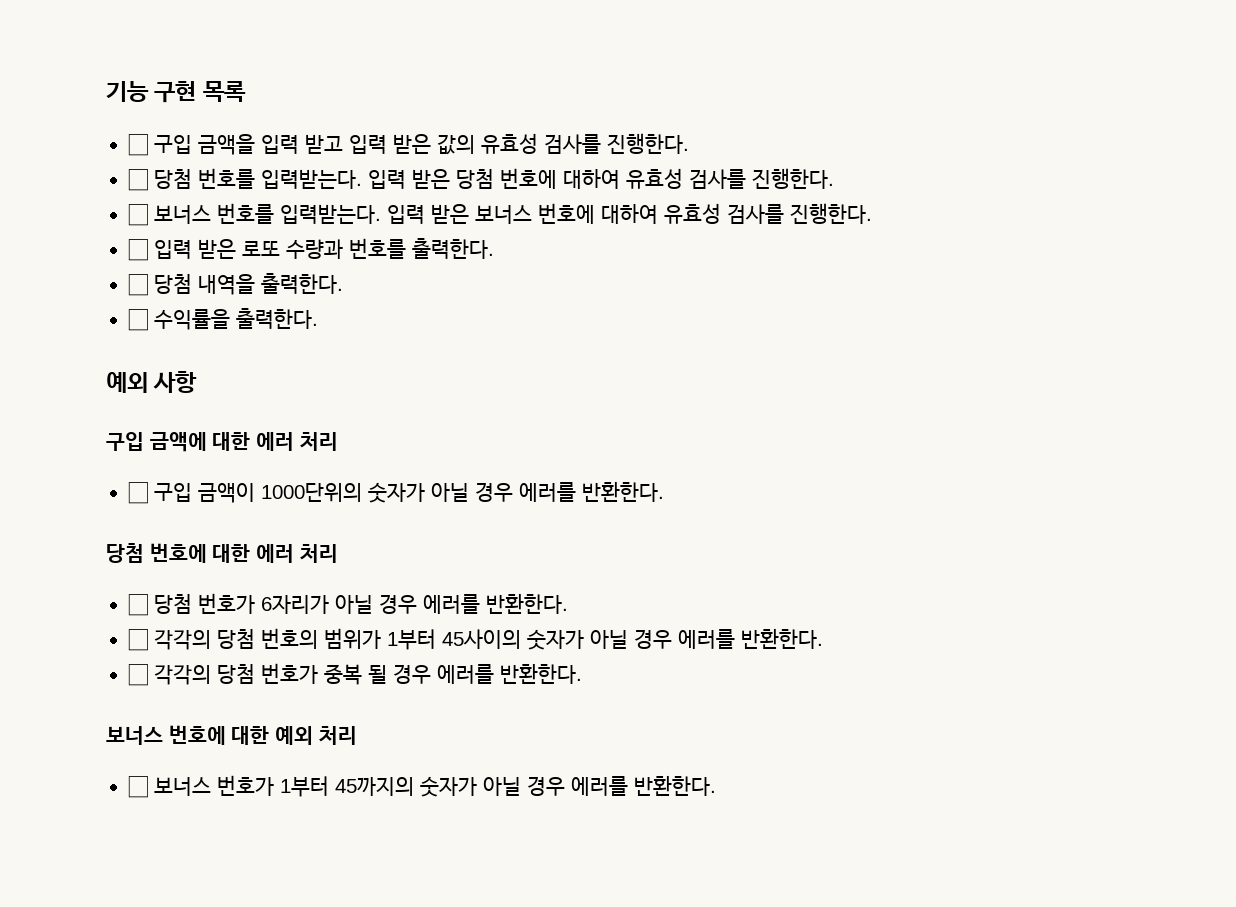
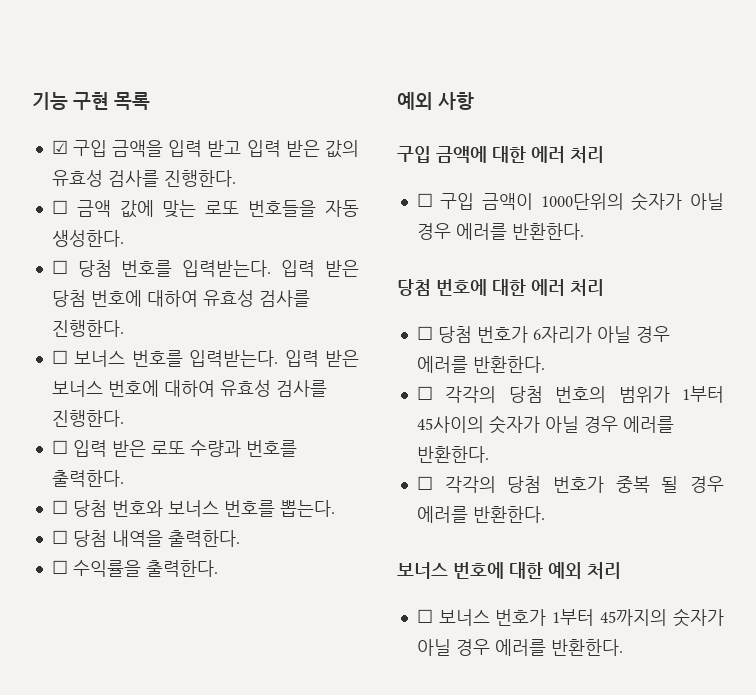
[127,134,148,156] ☐ -> [51,140,68,154] ☑
(689, 143) none -> [51,200,359,218] [51,230,124,247] // ☐ 금액 값에 맞는 로또 번호들을 자동 생성한다.
(494, 248) none -> [51,500,335,517] // ☐ 당첨 번호와 보너스 번호를 뽑는다.

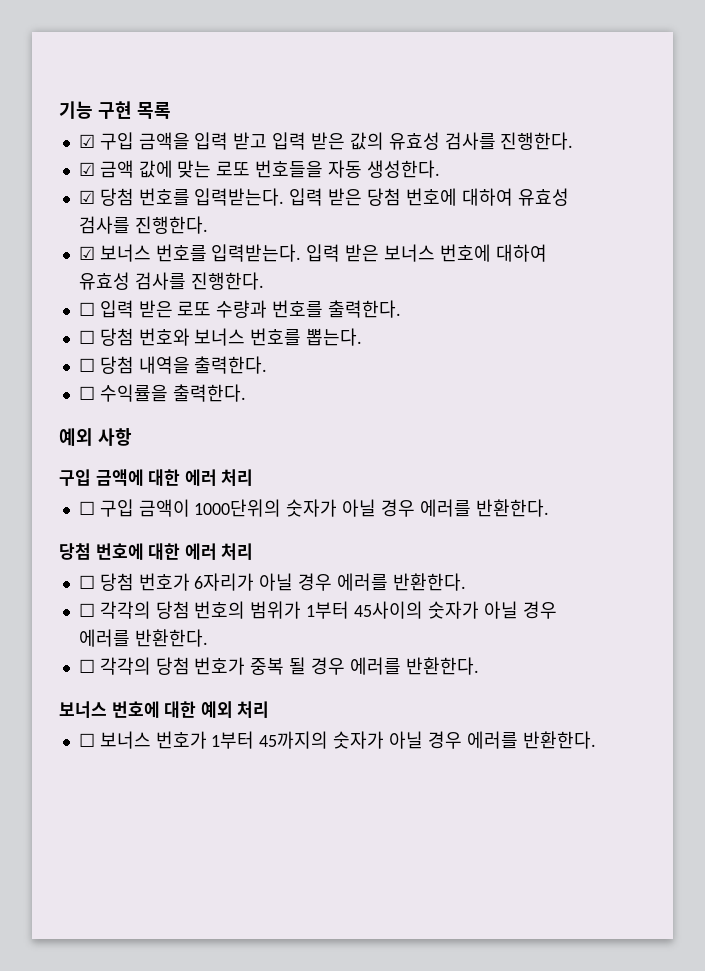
[51,200,68,214] ☐ -> [78,162,95,176] ☑
[51,260,68,274] ☐ -> [78,190,95,204] ☑
[51,350,68,364] ☐ -> [78,246,95,260] ☑

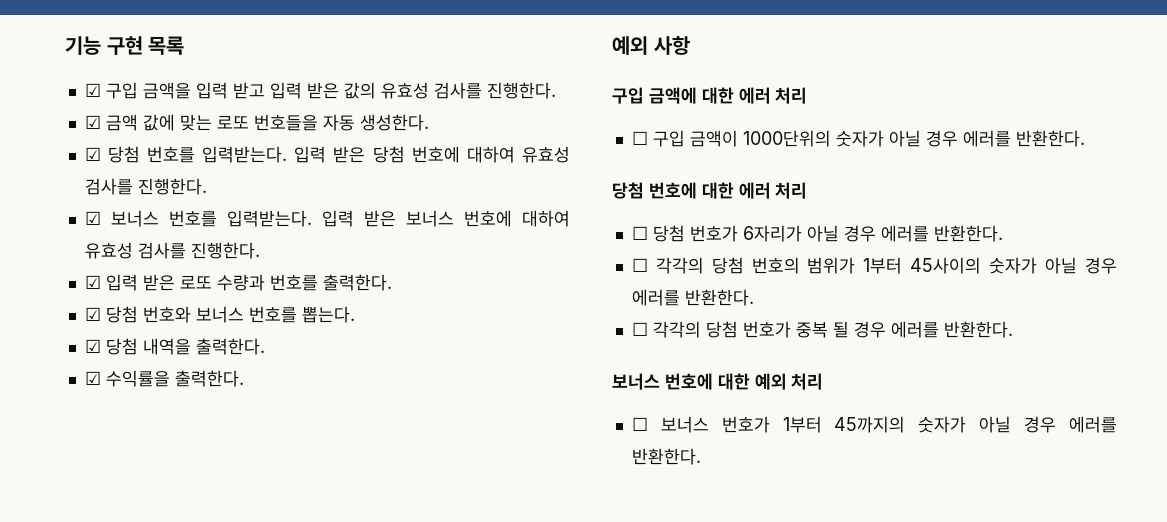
[78,302,95,316] ☐ -> [84,275,101,289] ☑
[78,330,95,344] ☐ -> [84,307,101,321] ☑
[78,358,95,372] ☐ -> [84,339,101,353] ☑
[78,386,95,400] ☐ -> [84,371,101,385] ☑

